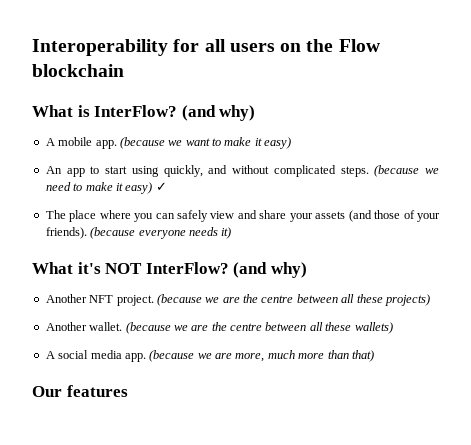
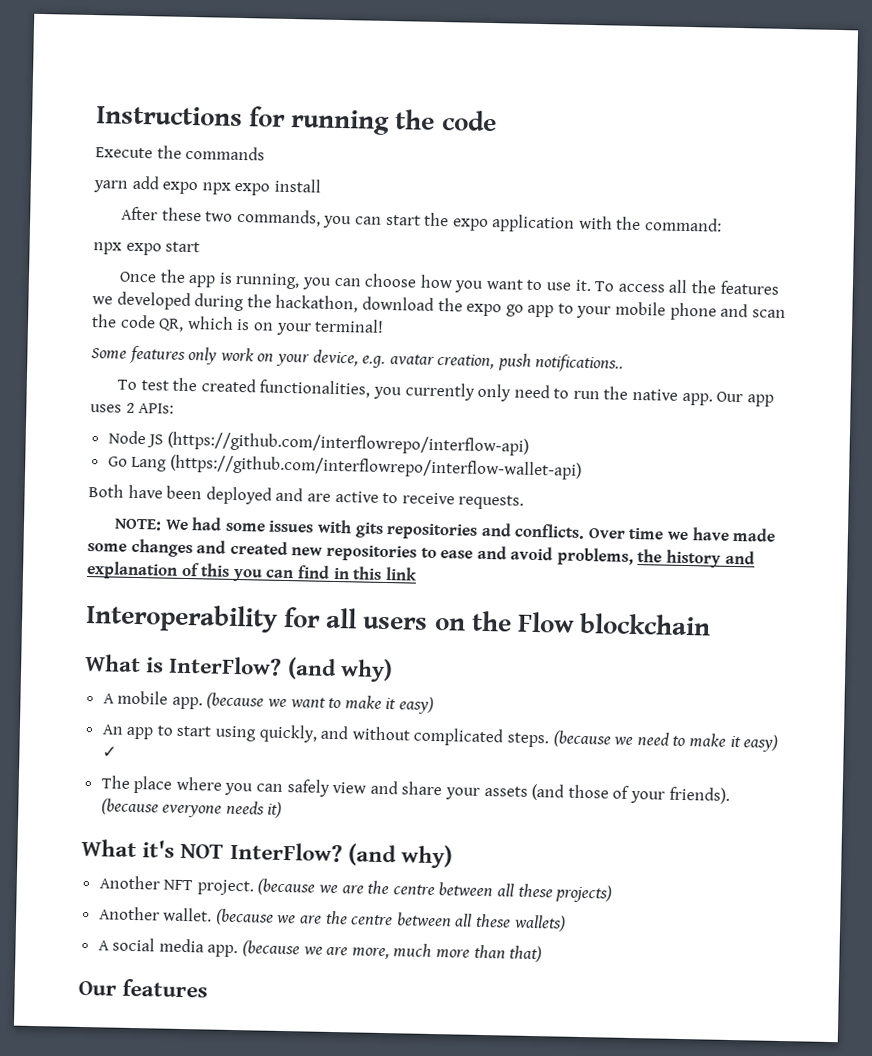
(32, 47) none -> [96,105,497,135] [95,145,266,161] [93,175,321,196] [120,206,723,233] [93,241,201,256] [118,269,780,295] [92,291,786,321] [91,314,385,336] [91,345,625,373] [116,377,774,407] [90,402,175,414] [107,430,529,456] [107,454,582,480] [88,484,525,510] [113,517,777,542] [87,538,755,568] [86,561,417,582] Instructions for running the code // Execute the commands // yarn add expo npx expo install // After these two commands, you can start the expo application with the command: // npx expo start // Once the app is running, you can choose how you want to use it. To access all the features we developed during the hackathon, download the expo go app to your mobile phone and scan the code QR, which is on your terminal! // Some features only work on your device, e.g. avatar creation, push notifications.. // To test the created functionalities, you currently only need to run the native app. Our app uses 2 APIs: // Node JS (https://github.com/interflowrepo/interflow-api) // Go Lang (https://github.com/interflowrepo/interflow-wallet-api) // Both have been deployed and are active to receive requests. // NOTE: We had some issues with gits repositories and conflicts. Over time we have made some changes and created new repositories to ease and avoid problems, the history and explanation of this you can find in this link //

